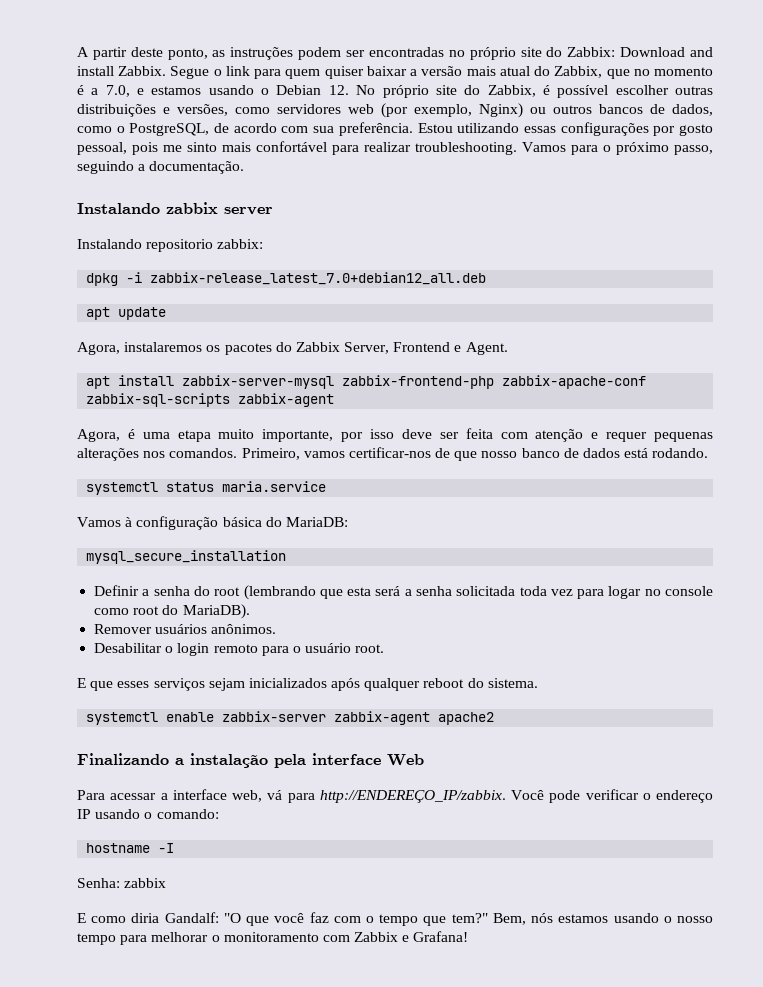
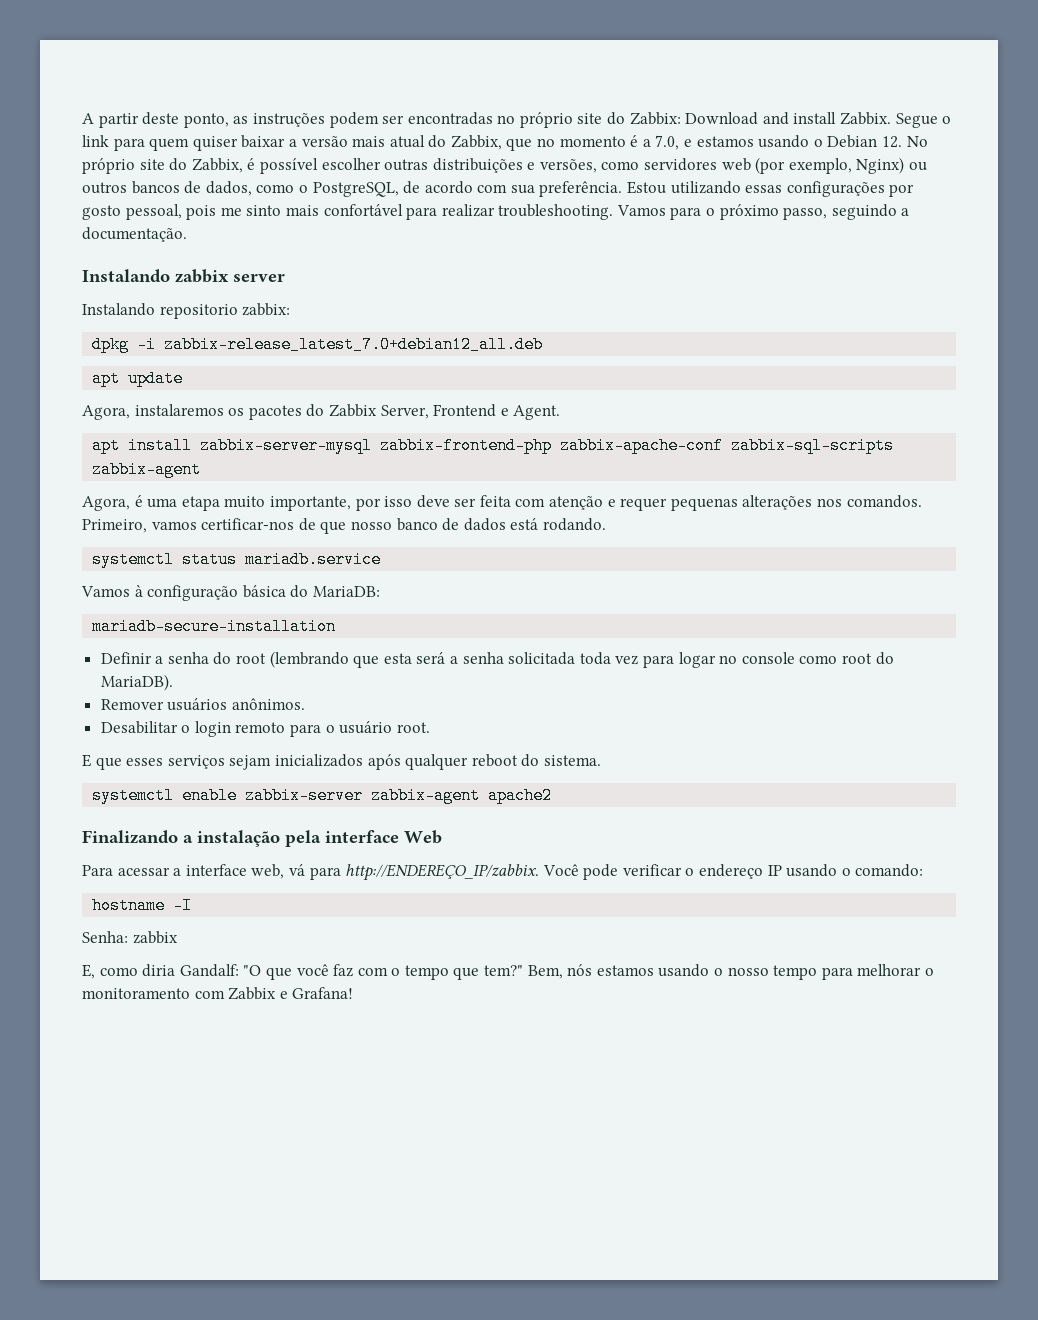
[222,481,327,492] maria.service -> [245,551,382,568] mariadb.service
[86,550,287,564] mysql_secure_installation -> [92,618,337,635] mariadb-secure-installation
[77,913,86,923] E -> [82,964,95,979] E,

